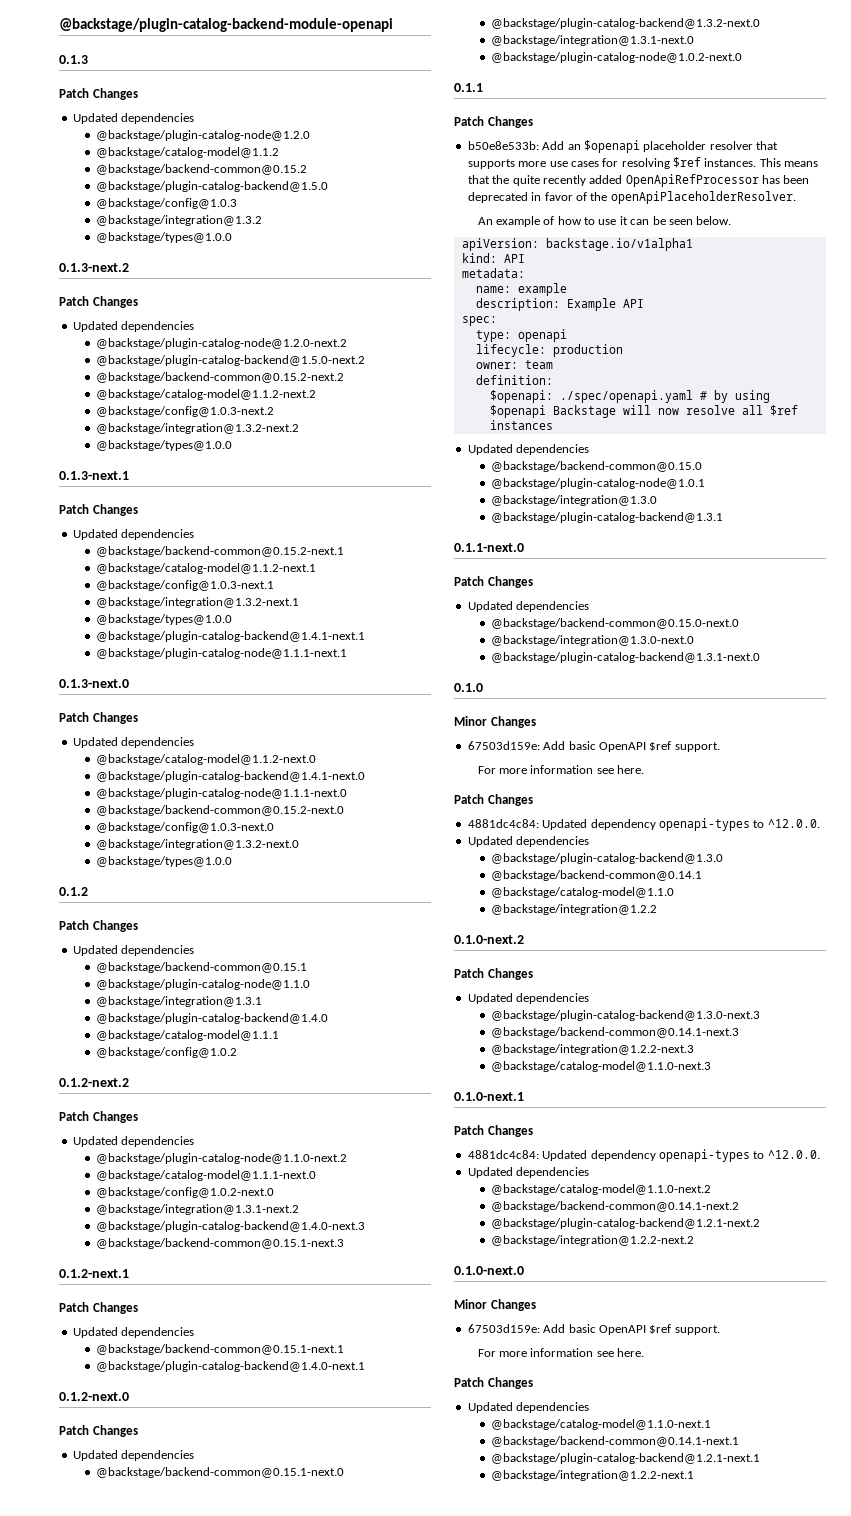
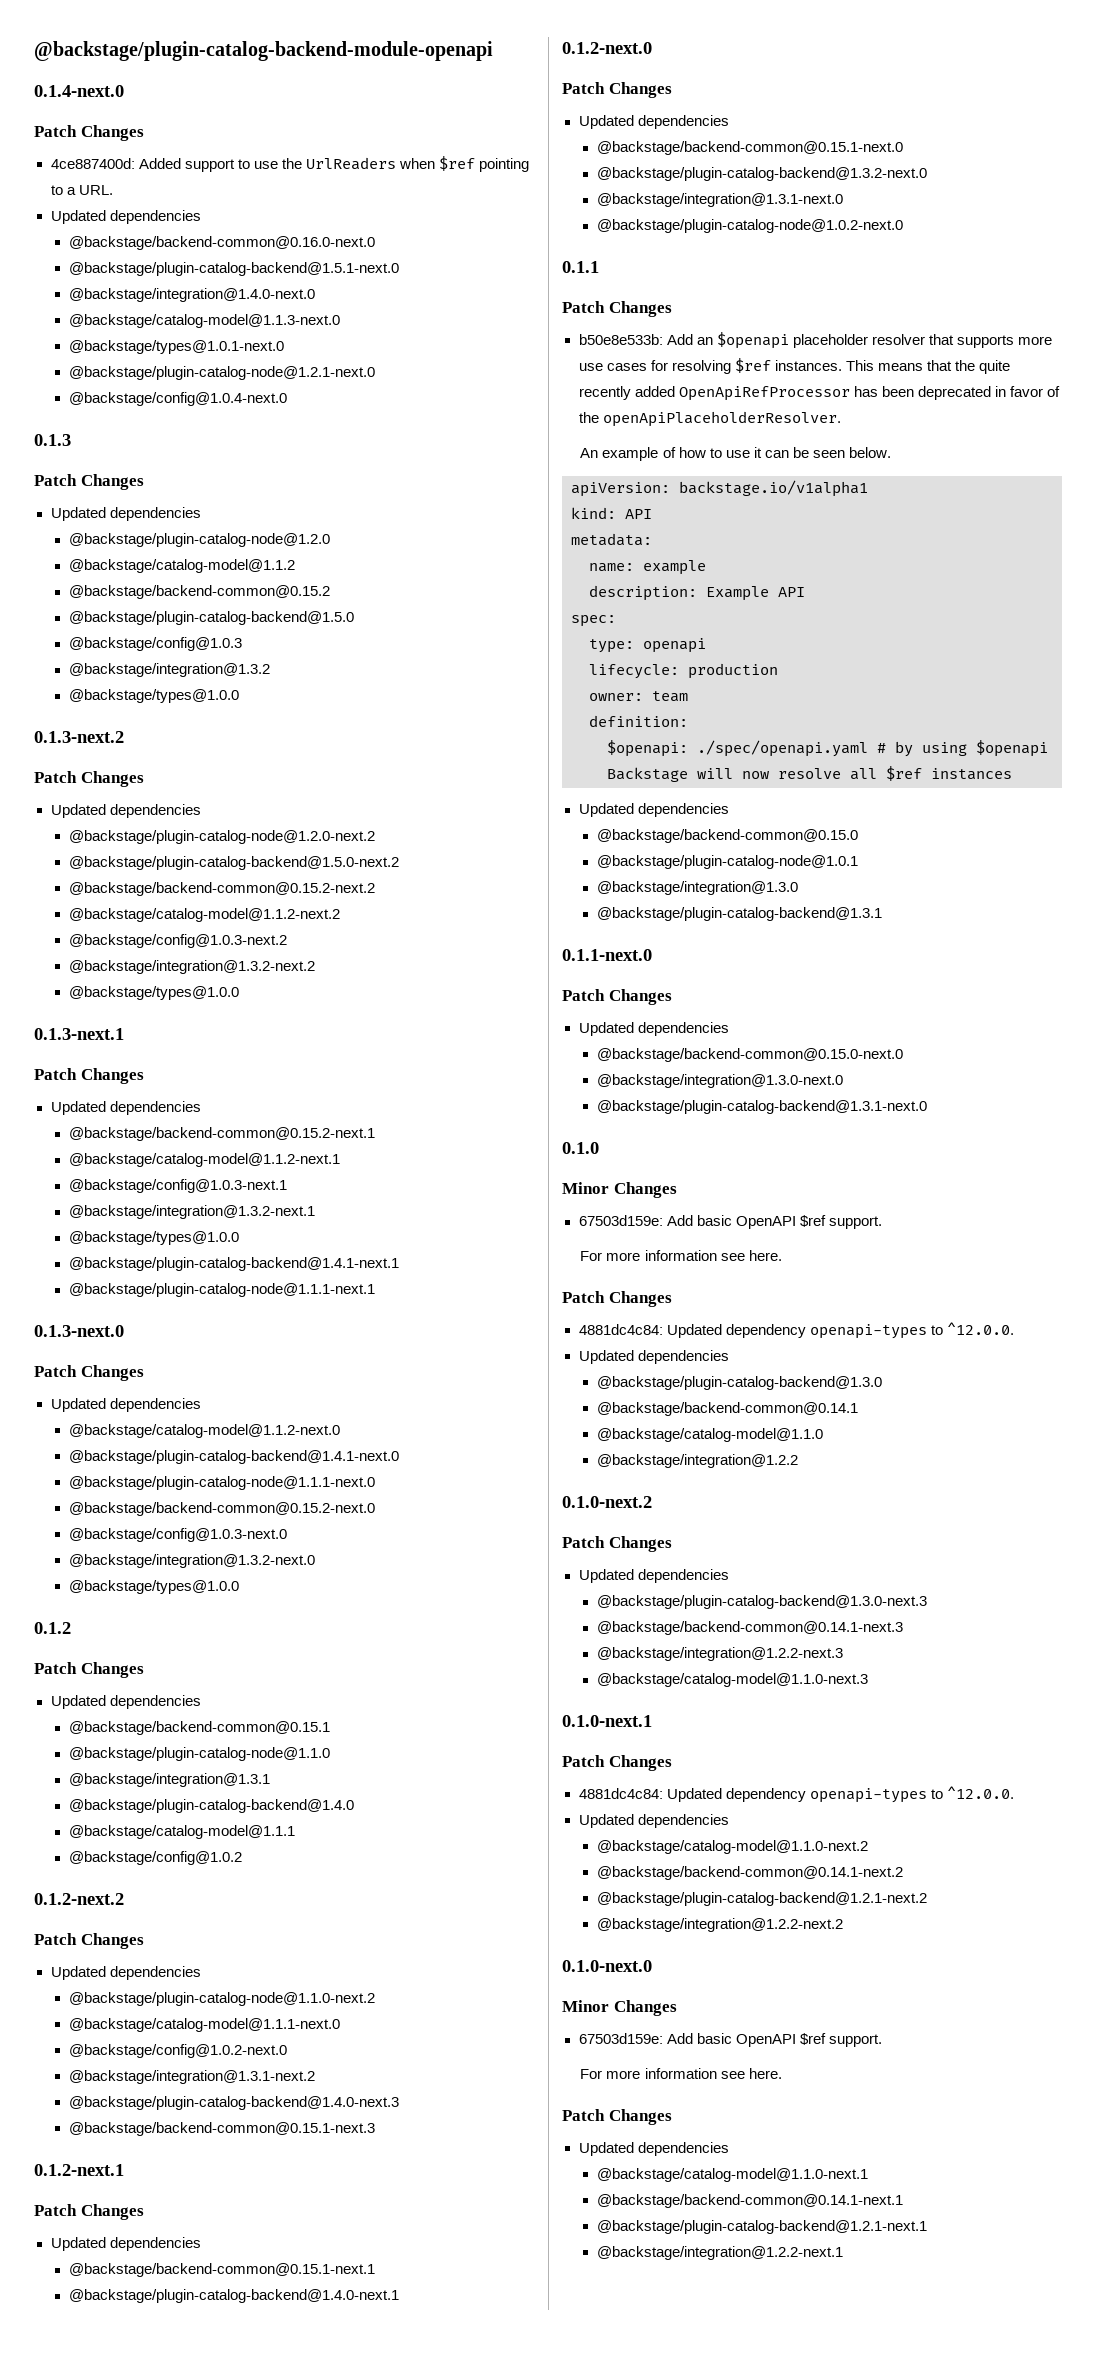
(393, 25) none -> [34,85,124,97] [34,125,144,141] [50,156,529,172] [50,185,113,195] [50,210,201,224] [68,236,375,250] [68,262,399,276] [68,288,315,302] [68,314,340,328] [68,340,284,354] [68,366,375,380] [68,392,287,406] // 0.1.4-next.0 // Patch Changes // 4ce887400d: Added support to use the UrlReaders when $ref pointing to a URL. // Updated dependencies // @backstage/backend-common@0.16.0-next.0 // @backstage/plugin-catalog-backend@1.5.1-next.0 // @backstage/integration@1.4.0-next.0 // @backstage/catalog-model@1.1.3-next.0 // @backstage/types@1.0.1-next.0 // @backstage/plugin-catalog-node@1.2.1-next.0 // @backstage/config@1.0.4-next.0

